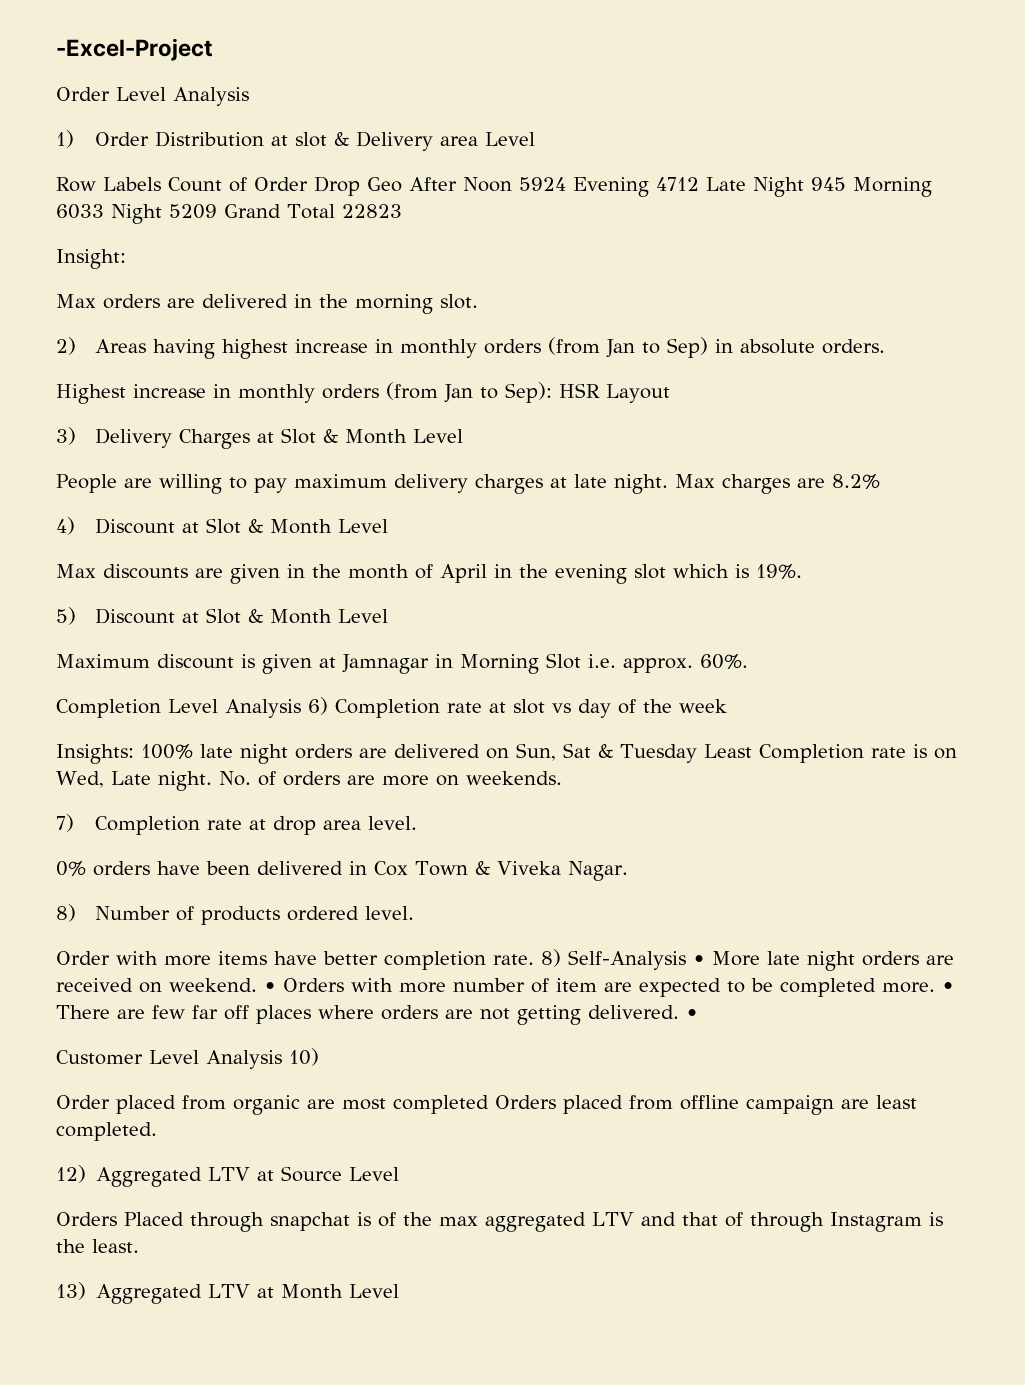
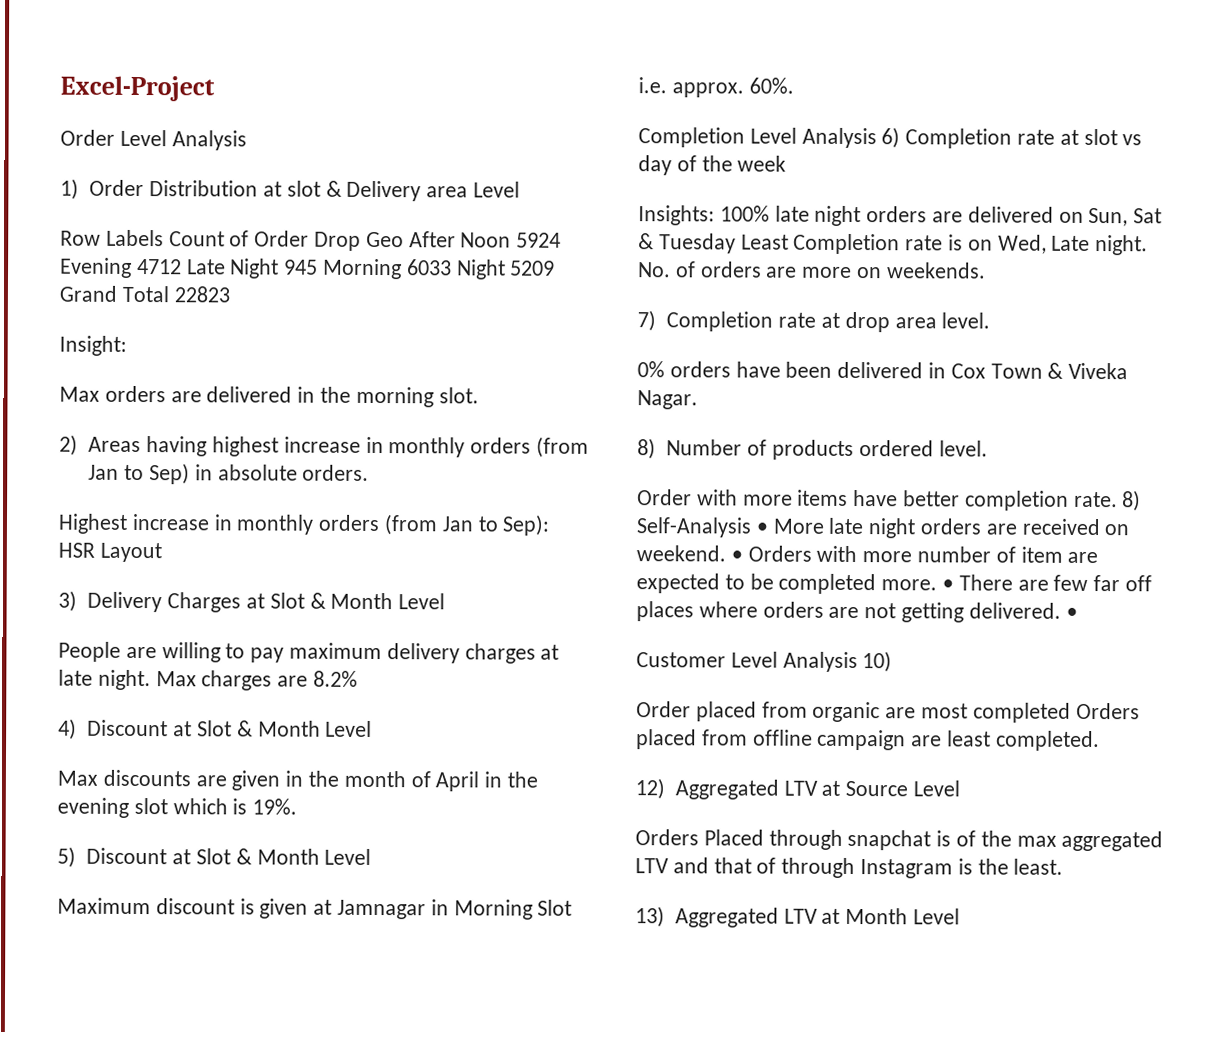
[56,38,213,61] -Excel-Project -> [60,75,215,102] Excel-Project

